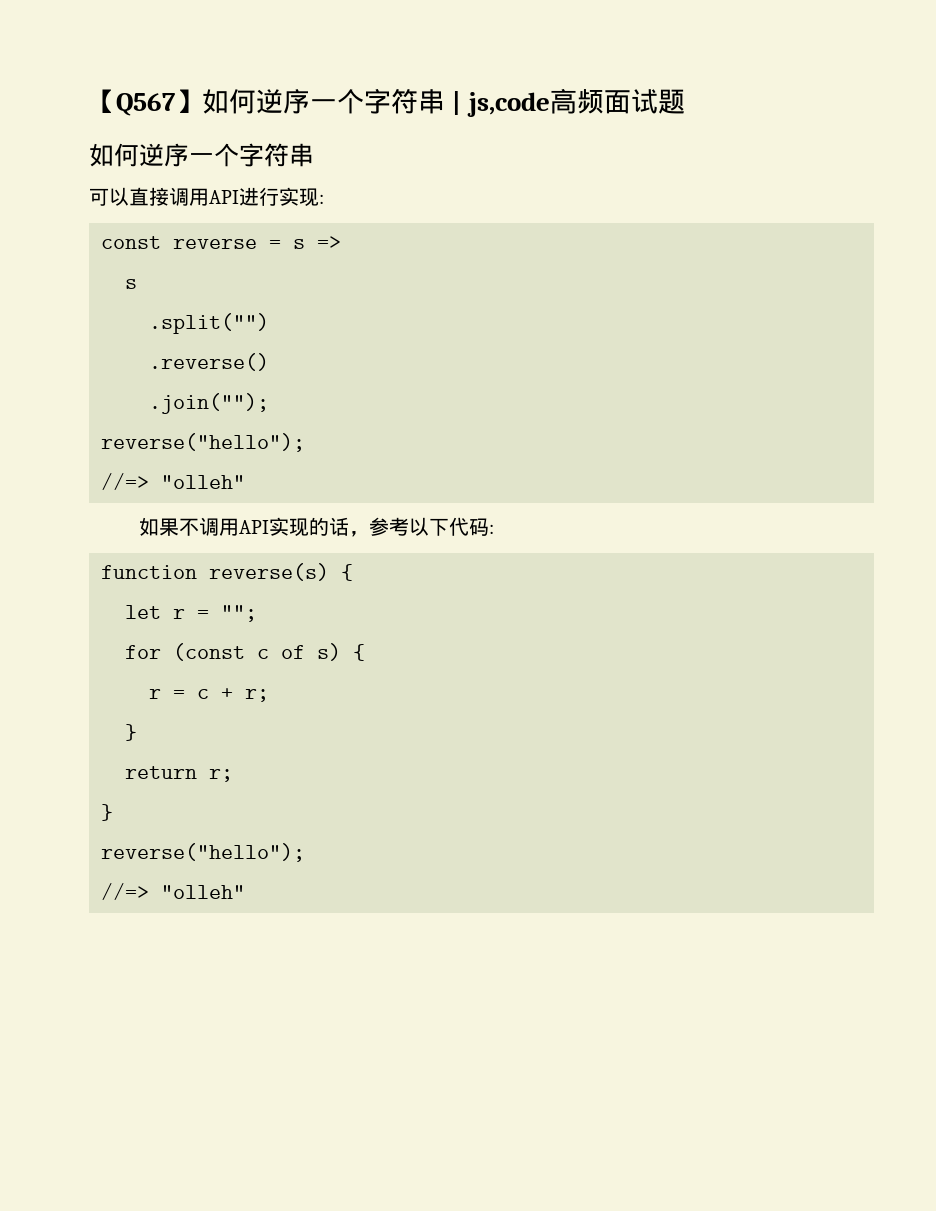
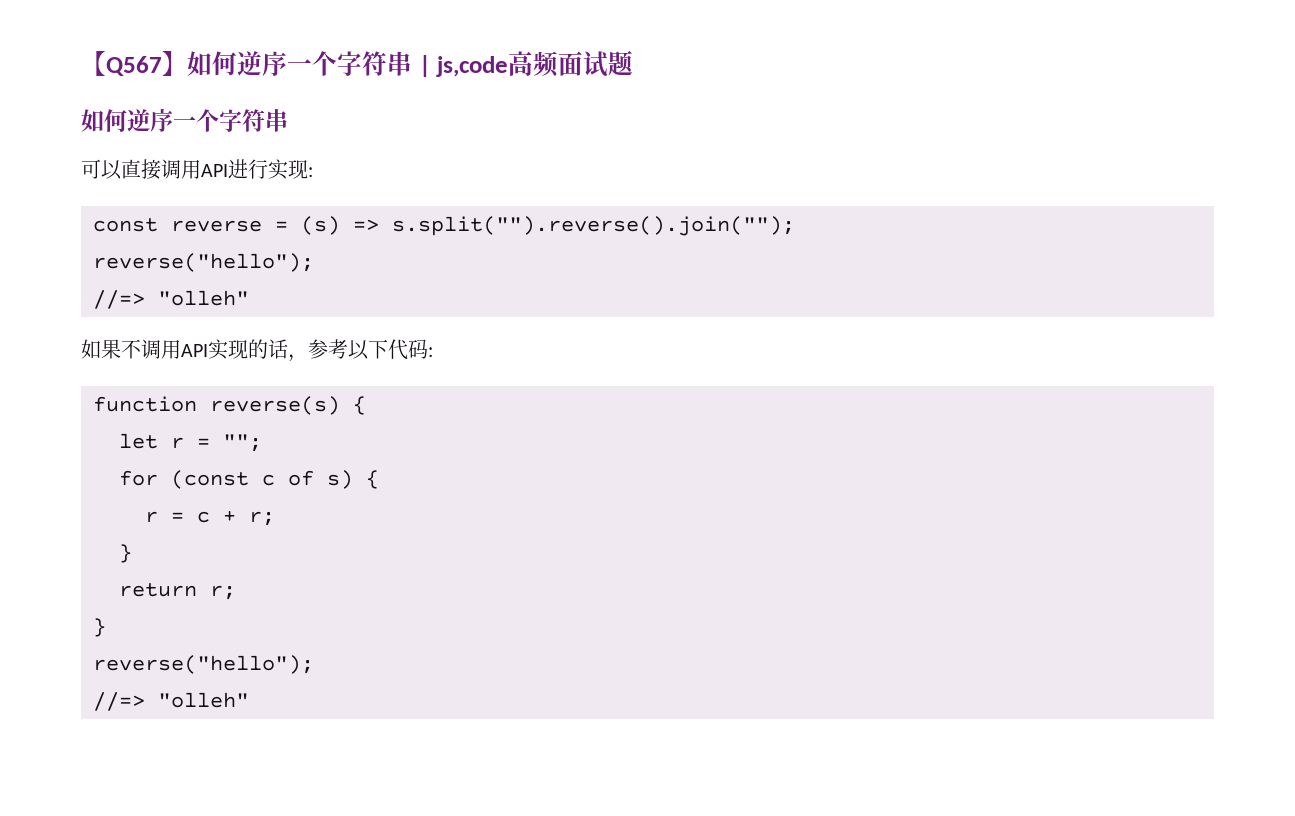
[293,239,305,249] s -> [301,216,340,235] (s)
[125,279,137,289] [149,313,269,334] [149,353,269,371] [149,393,269,414] // s // .split("") // .reverse() // .join(""); -> [392,216,795,236] s.split("").reverse().join("");

